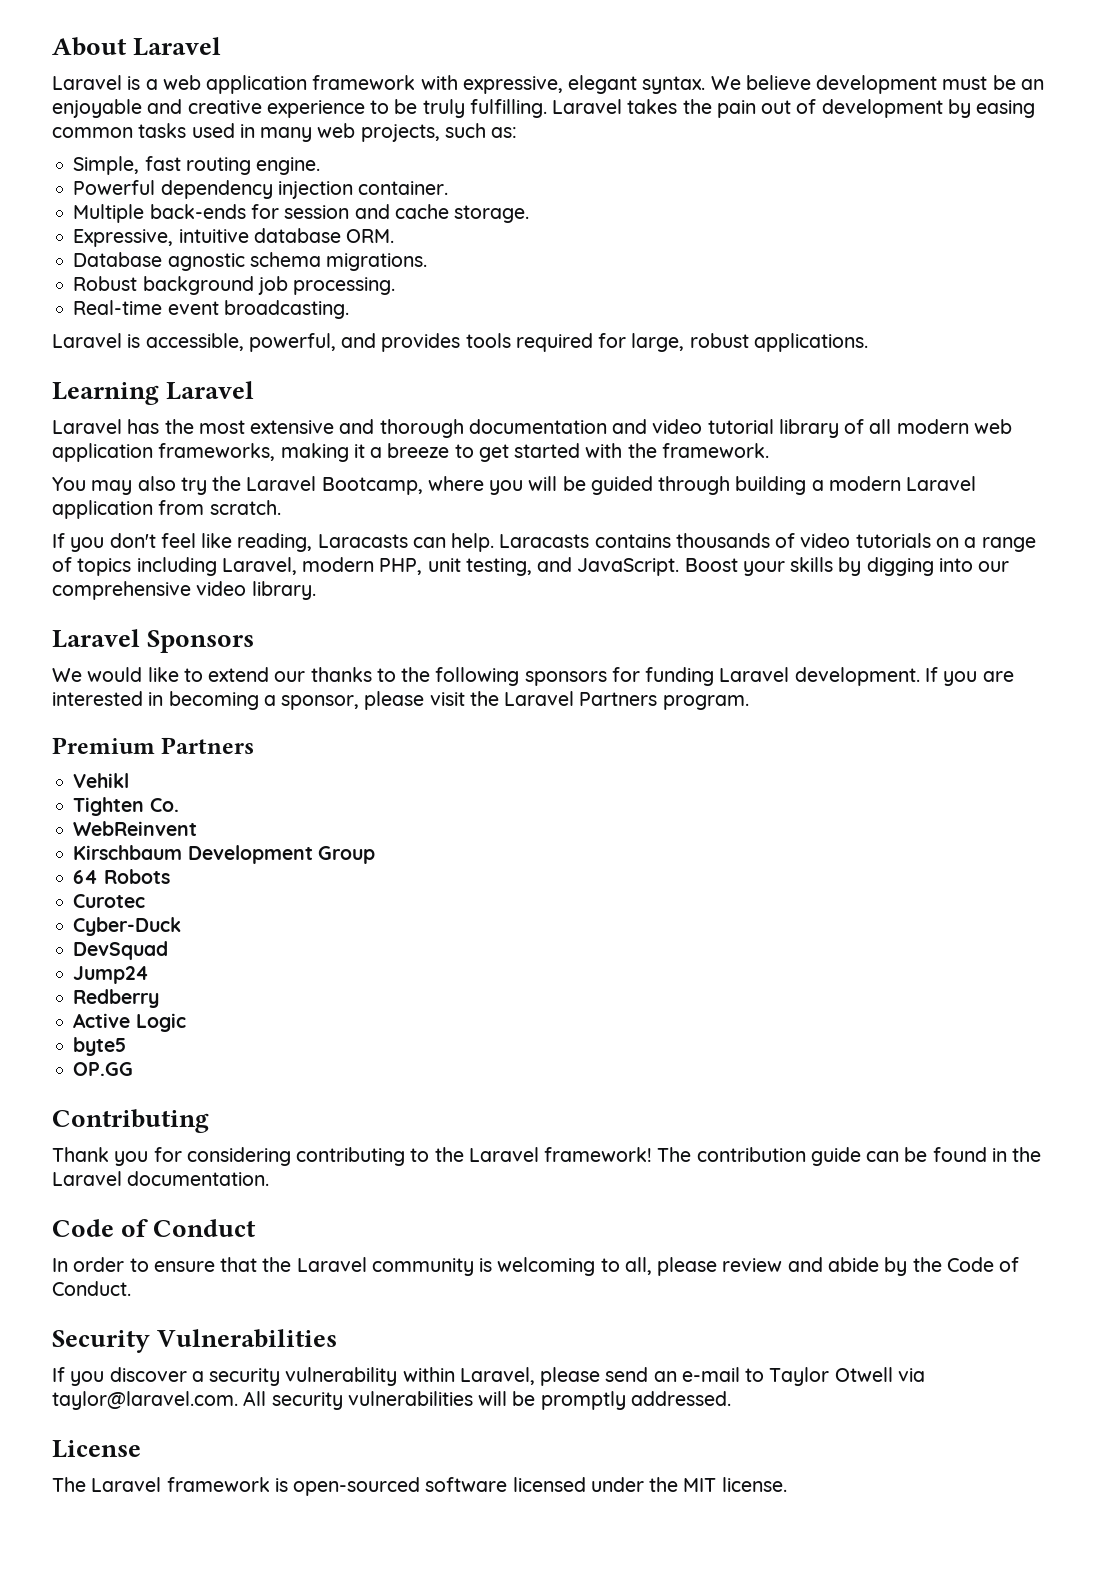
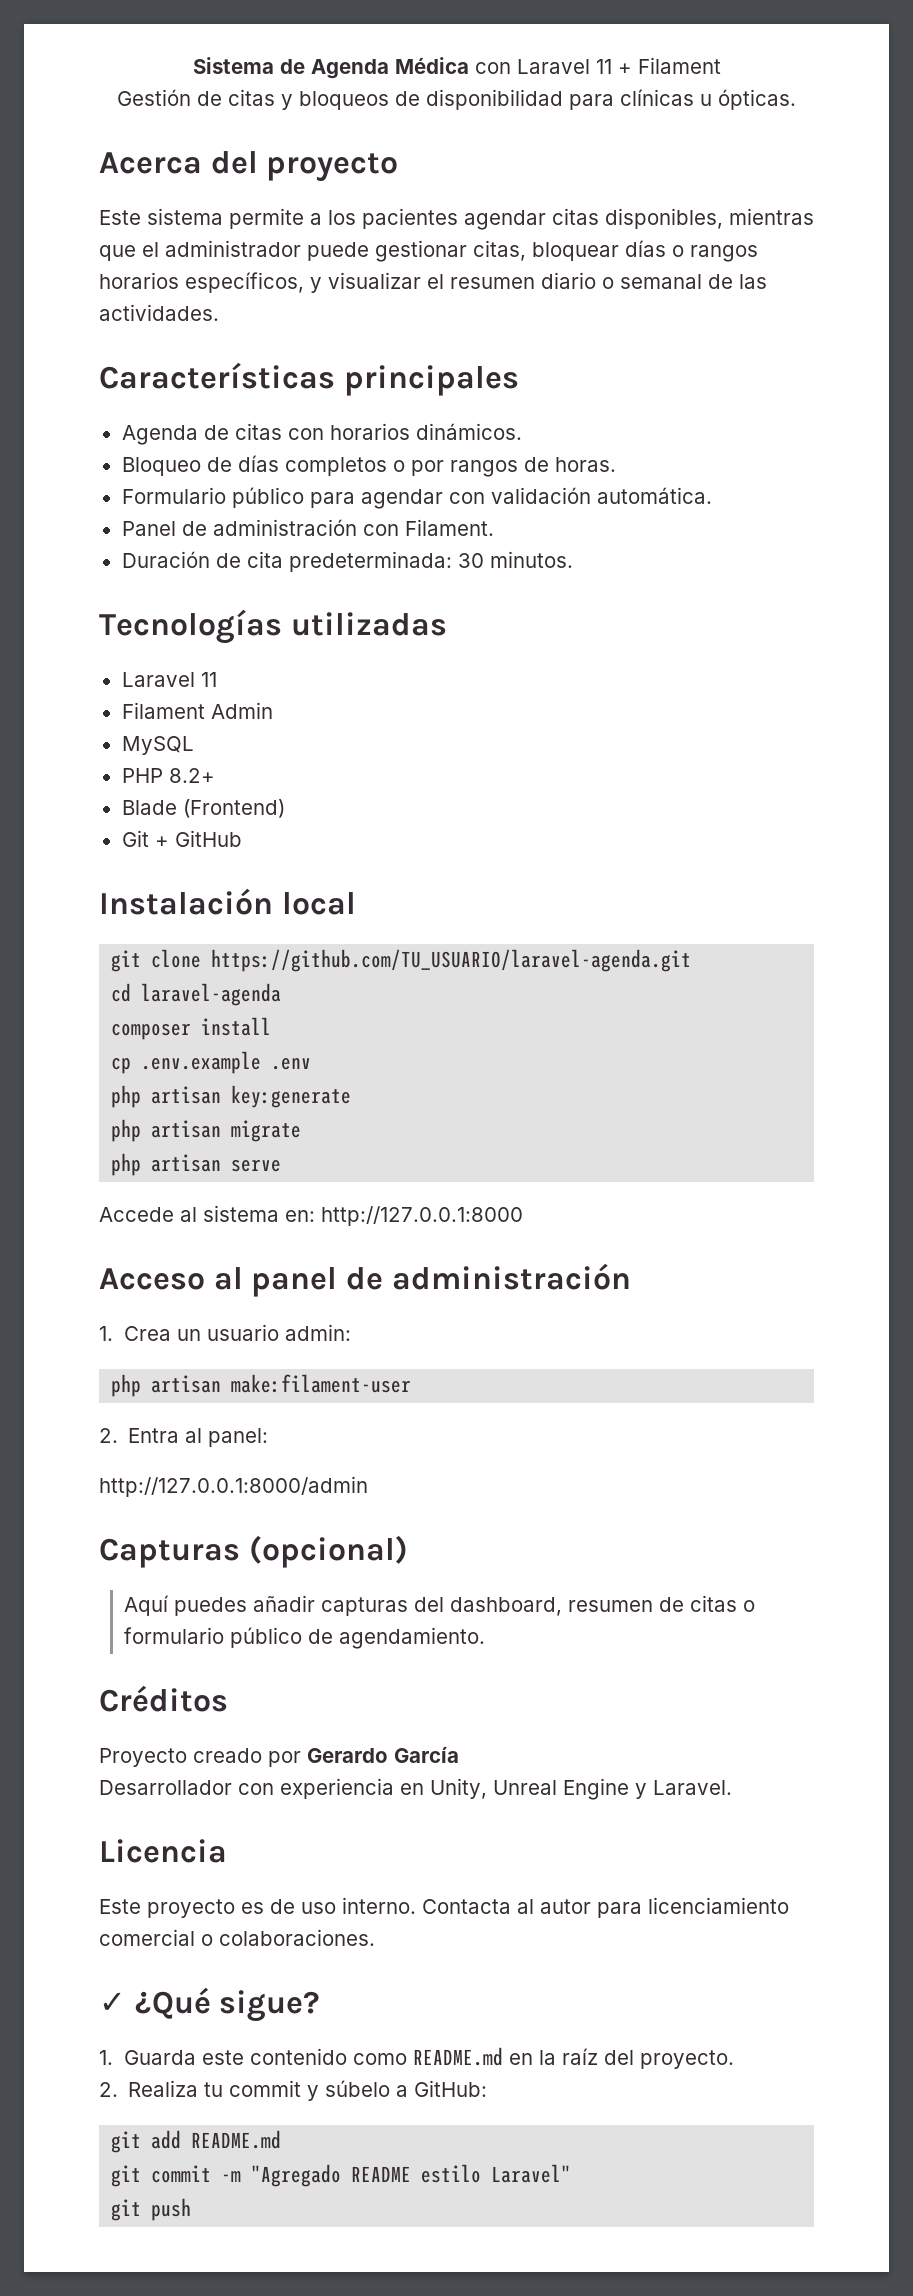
[52,37,222,56] [52,75,1044,94] [52,99,1036,118] [52,123,518,142] [73,156,321,175] [73,180,449,199] [73,204,530,223] [73,228,395,247] [73,252,428,271] [73,276,396,295] [73,300,349,319] [52,333,868,352] [52,381,255,405] [52,419,1012,438] [52,443,769,462] [52,476,977,495] [52,500,281,519] [52,533,1036,552] [52,557,1010,576] [52,581,316,600] [52,629,255,653] [52,667,1014,686] [52,691,749,710] [52,737,255,754] [73,773,130,788] [73,797,179,816] [73,821,198,836] [73,845,375,864] [73,869,170,884] [73,894,146,908] [73,917,182,936] [73,941,169,960] [73,966,150,984] [73,989,160,1008] [73,1013,186,1032] [73,1037,127,1056] [73,1062,134,1076] [52,1109,209,1133] [52,1147,1042,1166] [52,1171,270,1186] [52,1219,257,1237] [52,1257,1020,1276] [52,1281,131,1296] [52,1329,338,1353] [52,1367,925,1386] [52,1391,731,1410] [52,1440,141,1458] [52,1477,787,1496] About Laravel // Laravel is a web application framework with expressive, elegant syntax. We believe development must be an enjoyable and creative experience to be truly fulfilling. Laravel takes the pain out of development by easing common tasks used in many web projects, such as: // Simple, fast routing engine. // Powerful dependency injection container. // Multiple back-ends for session and cache storage. // Expressive, intuitive database ORM. // Database agnostic schema migrations. // Robust background job processing. // Real-time event broadcasting. // Laravel is accessible, powerful, and provides tools required for large, robust applications. // Learning Laravel // Laravel has the most extensive and thorough documentation and video tutorial library of all modern web application frameworks, making it a breeze to get started with the framework. // You may also try the Laravel Bootcamp, where you will be guided through building a modern Laravel application from scratch. // If you don't feel like reading, Laracasts can help. Laracasts contains thousands of video tutorials on a range of topics including Laravel, modern PHP, unit testing, and JavaScript. Boost your skills by digging into our comprehensive video library. // Laravel Sponsors // We would like to extend our thanks to the following sponsors for funding Laravel development. If you are interested in becoming a sponsor, please visit the Laravel Partners program. // Premium Partners // Vehikl // Tighten Co. // WebReinvent // Kirschbaum Development Group // 64 Robots // Curotec // Cyber-Duck // DevSquad // Jump24 // Redberry // Active Logic // byte5 // OP.GG // Contributing // Thank you for considering contributing to the Laravel framework! The contribution guide can be found in the Laravel documentation. // Code of Conduct // In order to ensure that the Laravel community is welcoming to all, please review and abide by the Code of Conduct. // Security Vulnerabilities // If you discover a security vulnerability within Laravel, please send an e-mail to Taylor Otwell via taylor@laravel.com. All security vulnerabilities will be promptly addressed. // License // The Laravel framework is open-sourced software licensed under the MIT license. -> [192,57,721,79] [117,89,796,110] [99,151,399,182] [99,208,814,230] [99,240,758,262] [99,272,767,293] [99,304,219,321] [99,362,519,396] [121,423,522,445] [121,455,616,477] [121,487,712,509] [121,519,494,536] [121,551,573,572] [99,609,447,644] [121,672,217,687] [121,702,273,719] [121,736,194,755] [121,768,215,783] [121,799,285,818] [121,830,242,847] [99,888,356,915] [111,949,692,972] [111,983,282,1006] [111,1017,272,1040] [111,1051,312,1074] [111,1085,352,1108] [111,1119,302,1142] [111,1153,282,1176] [99,1205,523,1226] [99,1263,631,1297] [99,1324,351,1341] [111,1374,412,1397] [99,1428,269,1447] [99,1476,368,1497] [99,1535,408,1568] [123,1595,755,1616] [123,1627,485,1649] [99,1685,228,1712] [99,1746,459,1767] [99,1778,732,1800] [99,1839,227,1863] [99,1897,789,1918] [99,1929,375,1946] [99,1987,321,2022] [99,2047,734,2069] [99,2080,488,2101] [111,2130,282,2153] [111,2164,572,2187] [111,2198,192,2221] Sistema de Agenda Médica con Laravel 11 + Filament // Gestión de citas y bloqueos de disponibilidad para clínicas u ópticas. // Acerca del proyecto // Este sistema permite a los pacientes agendar citas disponibles, mientras que el administrador puede gestionar citas, bloquear días o rangos horarios específicos, y visualizar el resumen diario o semanal de las actividades. // Características principales // Agenda de citas con horarios dinámicos. // Bloqueo de días completos o por rangos de horas. // Formulario público para agendar con validación automática. // Panel de administración con Filament. // Duración de cita predeterminada: 30 minutos. // Tecnologías utilizadas // Laravel 11 // Filament Admin // MySQL // PHP 8.2+ // Blade (Frontend) // Git + GitHub // Instalación local // git clone https://github.com/TU_USUARIO/laravel-agenda.git // cd laravel-agenda // composer install // cp .env.example .env // php artisan key:generate // php artisan migrate // php artisan serve // Accede al sistema en: http://127.0.0.1:8000 // Acceso al panel de administración // 1. Crea un usuario admin: // php artisan make:filament-user // 2. Entra al panel: // http://127.0.0.1:8000/admin // Capturas (opcional) // Aquí puedes añadir capturas del dashboard, resumen de citas o formulario público de agendamiento. // Créditos // Proyecto creado por Gerardo García // Desarrollador con experiencia en Unity, Unreal Engine y Laravel. // Licencia // Este proyecto es de uso interno. Contacta al autor para licenciamiento comercial o colaboraciones. // ✓ ¿Qué sigue? // 1. Guarda este contenido como README.md en la raíz del proyecto. // 2. Realiza tu commit y súbelo a GitHub: // git add README.md // git commit -m "Agregado README estilo Laravel" // git push

